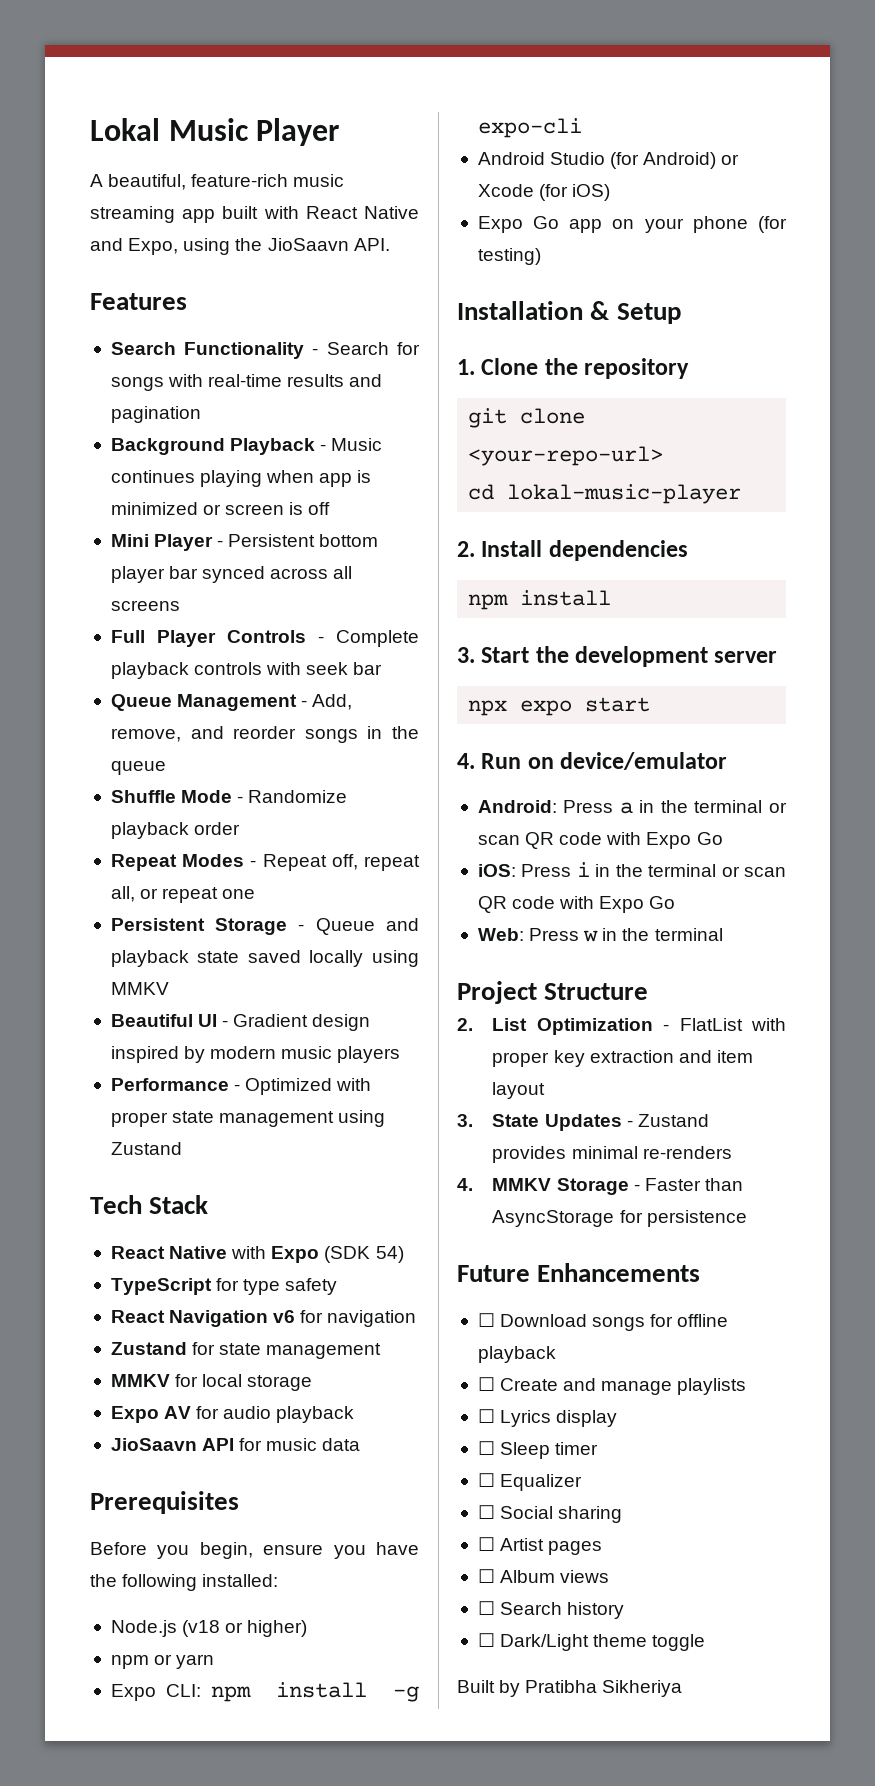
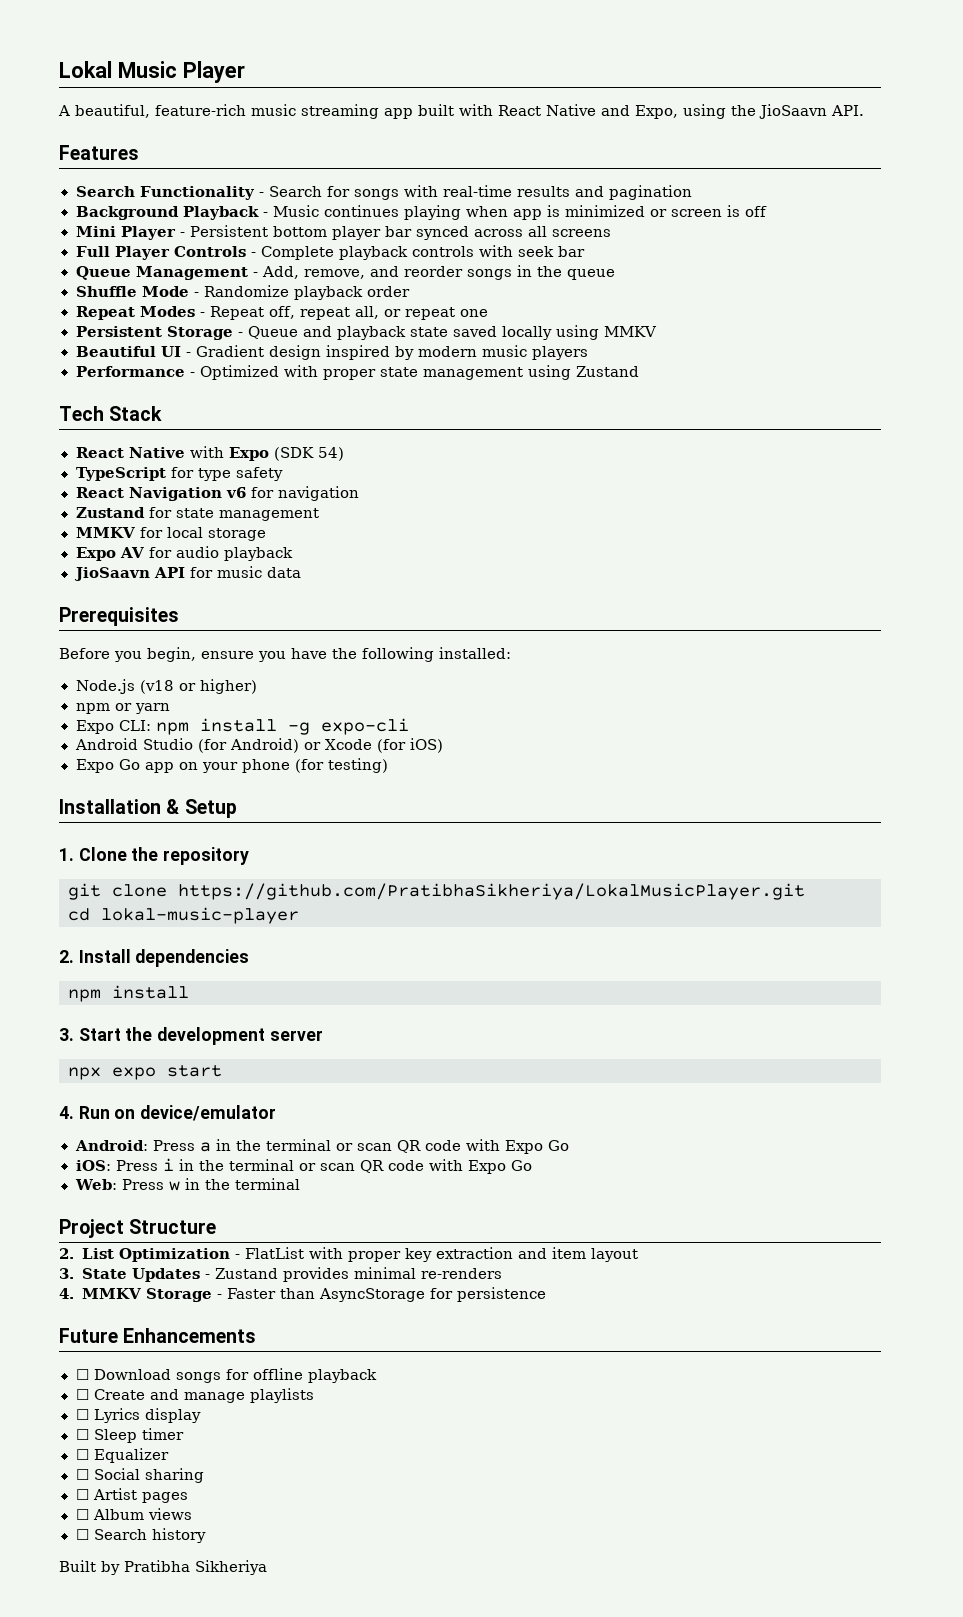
[468,446,664,466] <your-repo-url> -> [178,883,805,900] https://github.com/PratibhaSikheriya/LokalMusicPlayer.git
[477,1633,706,1651] // ☐ Dark/Light theme toggle -> (206, 1535) none

